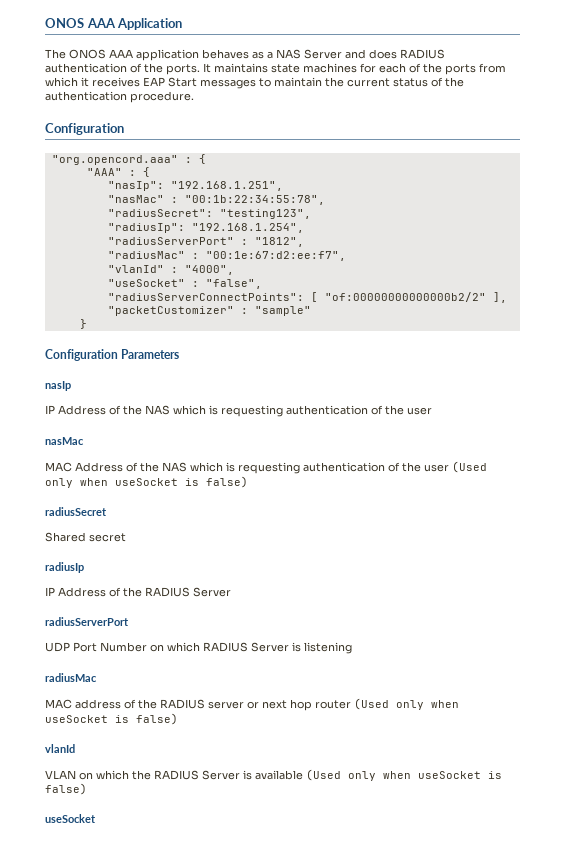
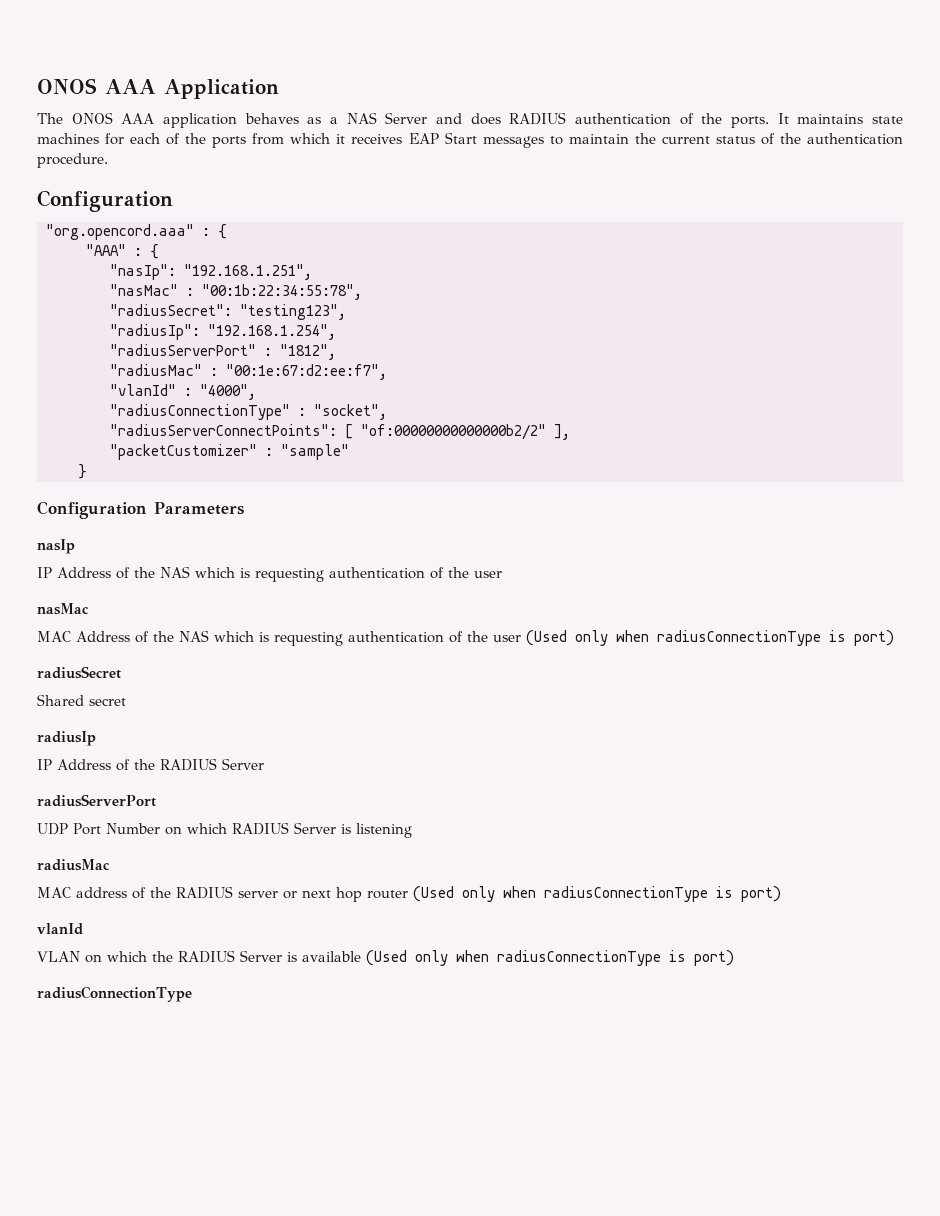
[107,279,262,289] "useSocket" : "false", -> [110,404,387,420] "radiusConnectionType" : "socket",
[115,476,248,488] useSocket is false) -> [657,630,894,646] radiusConnectionType is port)
[45,713,178,725] useSocket is false) -> [544,886,781,902] radiusConnectionType is port)
[418,771,502,779] [45,783,87,795] [45,814,96,823] useSocket is false) // useSocket -> [497,950,734,966] [37,986,192,1002] radiusConnectionType is port) // radiusConnectionType

